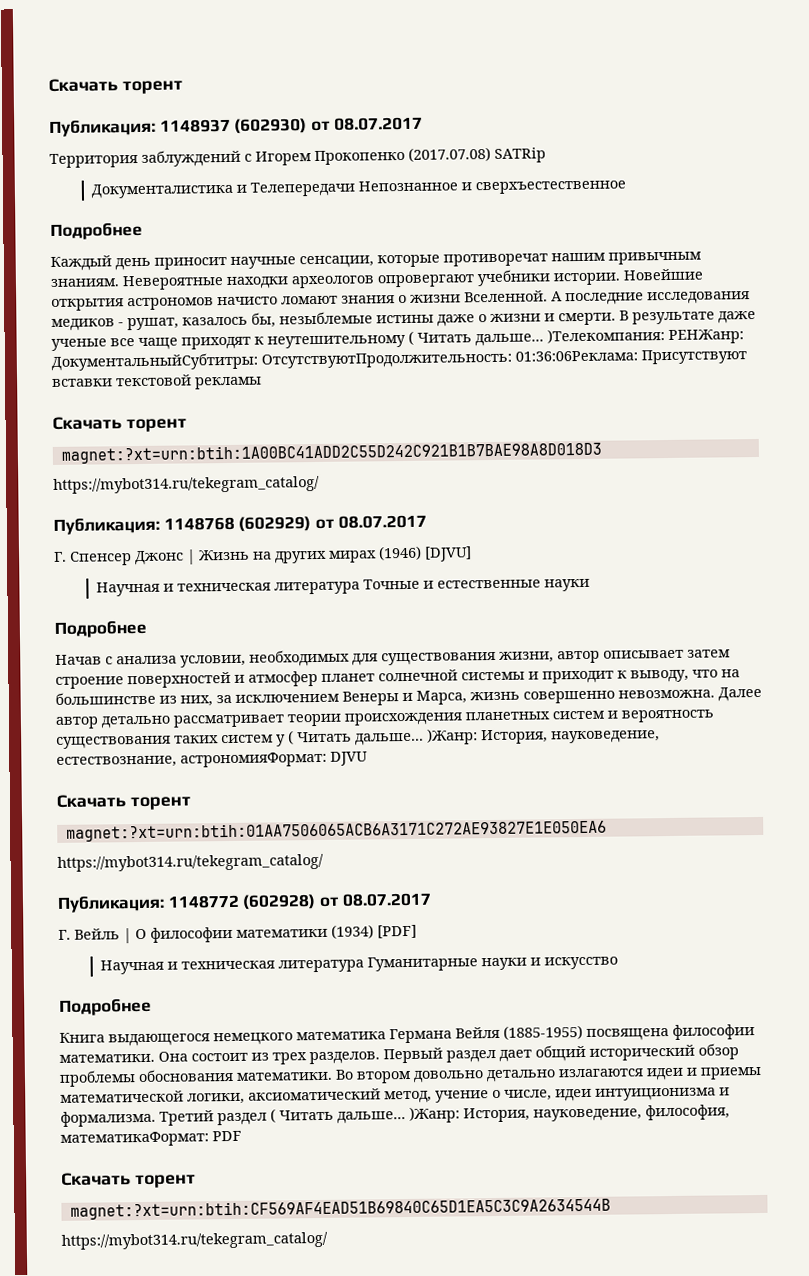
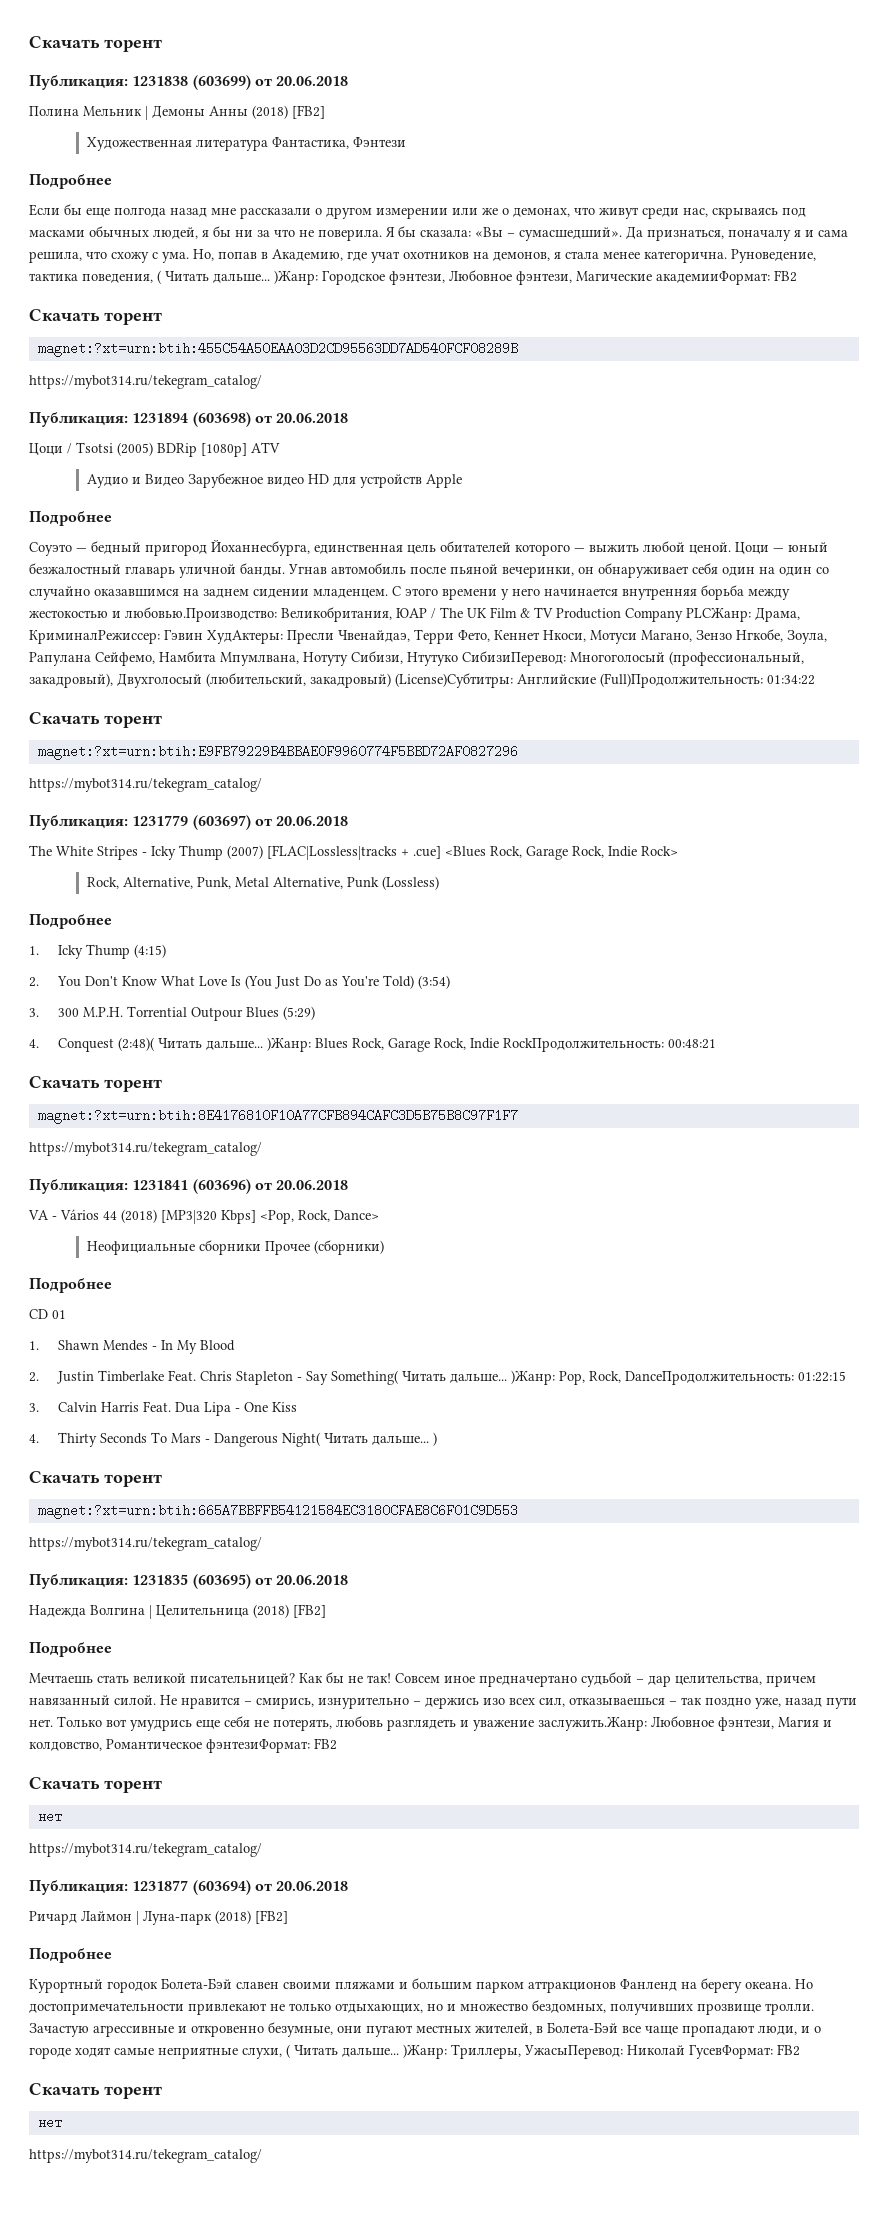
[159,116,424,134] [49,146,546,168] [91,180,627,199] [50,221,143,240] [50,251,702,271] [50,268,703,291] [51,290,750,311] [51,310,756,331] [51,328,744,351] [51,349,747,371] [52,374,262,390] [52,416,187,433] [60,441,602,464] [53,475,320,494] [53,514,428,535] [54,545,472,566] [96,578,591,597] [54,619,147,638] [55,649,731,668] [55,669,740,689] [55,686,762,707] [55,709,714,729] [56,728,660,749] [56,751,368,768] [56,794,191,811] [65,819,607,842] [57,853,324,872] [57,892,433,913] [58,924,417,944] [100,956,619,975] [59,997,152,1016] [59,1024,755,1047] [59,1043,739,1065] [59,1066,762,1087] [60,1087,730,1105] [60,1104,730,1127] [60,1130,242,1147] [61,1172,196,1189] [69,1197,611,1220] [61,1231,328,1250] 1148937 (602930) от 08.07.2017 // Территория заблуждений с Игорем Прокопенко (2017.07.08) SATRip // Документалистика и Телепередачи Непознанное и сверхъестественное // Подробнее // Каждый день приносит научные сенсации, которые противоречат нашим привычным знаниям. Невероятные находки археологов опровергают учебники истории. Новейшие открытия астрономов начисто ломают знания о жизни Вселенной. А последние исследования медиков - рушат, казалось бы, незыблемые истины даже о жизни и смерти. В результате даже ученые все чаще приходят к неутешительному ( Читать дальше... )Телекомпания: РЕНЖанр: ДокументальныйСубтитры: ОтсутствуютПродолжительность: 01:36:06Реклама: Присутствуют вставки текстовой рекламы // Скачать торент // magnet:?xt=urn:btih:1A00BC41ADD2C55D242C921B1B7BAE98A8D018D3 // https://mybot314.ru/tekegram_catalog/ // Публикация: 1148768 (602929) от 08.07.2017 // Г. Спенсер Джонс | Жизнь на других мирах (1946) [DJVU] // Научная и техническая литература Точные и естественные науки // Подробнее // Начав с анализа условии, необходимых для существования жизни, автор описывает затем строение поверхностей и атмосфер планет солнечной системы и приходит к выводу, что на большинстве из них, за исключением Венеры и Марса, жизнь совершенно невозможна. Далее автор детально рассматривает теории происхождения планетных систем и вероятность существования таких систем у ( Читать дальше... )Жанр: История, науковедение, естествознание, астрономияФормат: DJVU // Скачать торент // magnet:?xt=urn:btih:01AA7506065ACB6A3171C272AE93827E1E050EA6 // https://mybot314.ru/tekegram_catalog/ // Публикация: 1148772 (602928) от 08.07.2017 // Г. Вейль | О философии математики (1934) [PDF] // Научная и техническая литература Гуманитарные науки и искусство // Подробнее // Книга выдающегося немецкого математика Германа Вейля (1885-1955) посвящена философии математики. Она состоит из трех разделов. Первый раздел дает общий исторический обзор проблемы обоснования математики. Во втором довольно детально излагаются идеи и приемы математической логики, аксиоматический метод, учение о числе, идеи интуиционизма и формализма. Третий раздел ( Читать дальше... )Жанр: История, науковедение, философия, математикаФормат: PDF // Скачать торент // magnet:?xt=urn:btih:CF569AF4EAD51B69840C65D1EA5C3C9A2634544B // https://mybot314.ru/tekegram_catalog/ -> [132,75,349,90] [29,105,325,120] [86,137,406,151] [29,174,112,189] [29,204,806,219] [29,226,848,241] [29,249,816,263] [29,270,797,285] [29,309,162,325] [37,342,518,357] [29,375,262,389] [29,412,349,427] [29,442,280,457] [86,473,462,488] [29,511,112,526] [29,539,828,556] [29,563,829,578] [29,585,790,600] [29,607,800,622] [29,629,827,644] [29,651,804,666] [29,673,815,688] [29,712,162,728] [37,745,518,760] [29,778,262,792] [29,815,349,830] [29,845,678,860] [86,876,439,890] [29,914,112,929] [29,944,166,959] [29,975,450,989] [29,1006,315,1021] [29,1037,716,1052] [29,1076,162,1092] [37,1109,518,1124] [29,1142,262,1156] [29,1179,349,1194] [28,1209,379,1224] [86,1240,384,1255] [29,1278,112,1293] [29,1309,66,1319] [29,1340,235,1354] [29,1370,846,1385] [29,1401,297,1416] [29,1432,437,1447] [29,1471,162,1487] [37,1504,518,1519] [29,1537,262,1551] [29,1574,349,1589] [29,1604,326,1619] [29,1642,112,1657] [29,1672,816,1687] [29,1695,857,1709] [29,1716,832,1731] [29,1738,337,1753] [29,1777,162,1793] [37,1808,62,1824] [29,1843,262,1857] [29,1880,349,1895] [29,1910,288,1925] [29,1948,112,1963] [29,1978,813,1993] [29,2000,814,2015] [29,2022,821,2037] [29,2044,800,2059] [29,2083,162,2099] [37,2114,62,2130] [29,2149,262,2163] 1231838 (603699) от 20.06.2018 // Полина Мельник | Демоны Анны (2018) [FB2] // Художественная литература Фантастика, Фэнтези // Подробнее // Если бы еще полгода назад мне рассказали о другом измерении или же о демонах, что живут среди нас, скрываясь под масками обычных людей, я бы ни за что не поверила. Я бы сказала: «Вы – сумасшедший». Да признаться, поначалу я и сама решила, что схожу с ума. Но, попав в Академию, где учат охотников на демонов, я стала менее категорична. Руноведение, тактика поведения, ( Читать дальше... )Жанр: Городское фэнтези, Любовное фэнтези, Магические академииФормат: FB2 // Скачать торент // magnet:?xt=urn:btih:455C54A50EAA03D2CD95563DD7AD540FCF08289B // https://mybot314.ru/tekegram_catalog/ // Публикация: 1231894 (603698) от 20.06.2018 // Цоци / Tsotsi (2005) BDRip [1080p] ATV // Аудио и Видео Зарубежное видео HD для устройств Apple // Подробнее // Соуэто — бедный пригород Йоханнесбурга, единственная цель обитателей которого — выжить любой ценой. Цоци — юный безжалостный главарь уличной банды. Угнав автомобиль после пьяной вечеринки, он обнаруживает себя один на один со случайно оказавшимся на заднем сидении младенцем. С этого времени у него начинается внутренняя борьба между жестокостью и любовью.Производство: Великобритания, ЮАР / The UK Film & TV Production Company PLCЖанр: Драма, КриминалРежиссер: Гэвин ХудАктеры: Пресли Чвенайдаэ, Терри Фето, Кеннет Нкоси, Мотуси Магано, Зензо Нгкобе, Зоула, Рапулана Сейфемо, Намбита Мпумлвана, Нотуту Сибизи, Нтутуко СибизиПеревод: Многоголосый (профессиональный, закадровый), Двухголосый (любительский, закадровый) (License)Субтитры: Английские (Full)Продолжительность: 01:34:22 // Скачать торент // magnet:?xt=urn:btih:E9FB79229B4BBAE0F9960774F5BBD72AF0827296 // https://mybot314.ru/tekegram_catalog/ // Публикация: 1231779 (603697) от 20.06.2018 // The White Stripes - Icky Thump (2007) [FLAC|Lossless|tracks + .cue] <Blues Rock, Garage Rock, Indie Rock> // Rock, Alternative, Punk, Metal Alternative, Punk (Lossless) // Подробнее // 1. Icky Thump (4:15) // 2. You Don't Know What Love Is (You Just Do as You're Told) (3:54) // 3. 300 M.P.H. Torrential Outpour Blues (5:29) // 4. Conquest (2:48)( Читать дальше... )Жанр: Blues Rock, Garage Rock, Indie RockПродолжительность: 00:48:21 // Скачать торент // magnet:?xt=urn:btih:8E4176810F10A77CFB894CAFC3D5B75B8C97F1F7 // https://mybot314.ru/tekegram_catalog/ // Публикация: 1231841 (603696) от 20.06.2018 // VA - Vários 44 (2018) [MP3|320 Kbps] <Pop, Rock, Dance> // Неофициальные сборники Прочее (сборники) // Подробнее // CD 01 // 1. Shawn Mendes - In My Blood // 2. Justin Timberlake Feat. Chris Stapleton - Say Something( Читать дальше... )Жанр: Pop, Rock, DanceПродолжительность: 01:22:15 // 3. Calvin Harris Feat. Dua Lipa - One Kiss // 4. Thirty Seconds To Mars - Dangerous Night( Читать дальше... ) // Скачать торент // magnet:?xt=urn:btih:665A7BBFFB54121584EC3180CFAE8C6F01C9D553 // https://mybot314.ru/tekegram_catalog/ // Публикация: 1231835 (603695) от 20.06.2018 // Надежда Волгина | Целительница (2018) [FB2] // Подробнее // Мечтаешь стать великой писательницей? Как бы не так! Совсем иное предначертано судьбой – дар целительства, причем навязанный силой. Не нравится – смирись, изнурительно – держись изо всех сил, отказываешься – так поздно уже, назад пути нет. Только вот умудрись еще себя не потерять, любовь разглядеть и уважение заслужить.Жанр: Любовное фэнтези, Магия и колдовство, Романтическое фэнтезиФормат: FB2 // Скачать торент // нет // https://mybot314.ru/tekegram_catalog/ // Публикация: 1231877 (603694) от 20.06.2018 // Ричард Лаймон | Луна-парк (2018) [FB2] // Подробнее // Курортный городок Болета-Бэй славен своими пляжами и большим парком аттракционов Фанленд на берегу океана. Но достопримечательности привлекают не только отдыхающих, но и множество бездомных, получивших прозвище тролли. Зачастую агрессивные и откровенно безумные, они пугают местных жителей, в Болета-Бэй все чаще пропадают люди, и о городе ходят самые неприятные слухи, ( Читать дальше... )Жанр: Триллеры, УжасыПеревод: Николай ГусевФормат: FB2 // Скачать торент // нет // https://mybot314.ru/tekegram_catalog/

